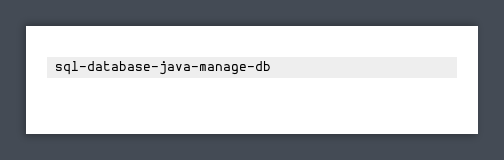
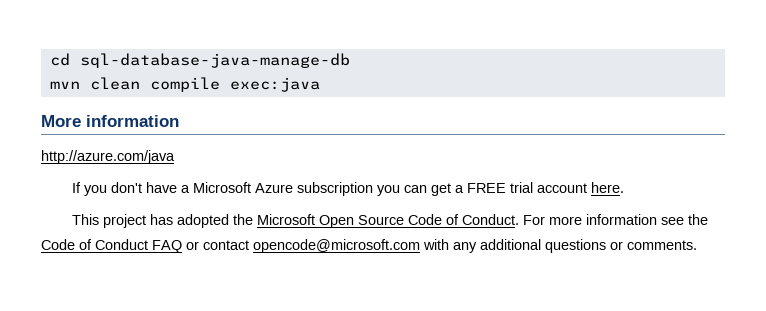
(54, 68) none -> [49,53,70,66] cd
(271, 68) none -> [49,77,320,92] [41,115,179,127] [41,150,175,164] [71,182,624,196] [71,214,708,228] [41,239,697,253] // mvn clean compile exec:java // More information // http://azure.com/java // If you don't have a Microsoft Azure subscription you can get a FREE trial account here. // This project has adopted the Microsoft Open Source Code of Conduct. For more information see the Code of Conduct FAQ or contact opencode@microsoft.com with any additional questions or comments.

